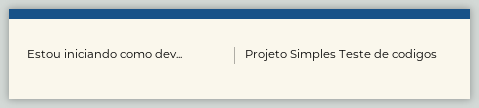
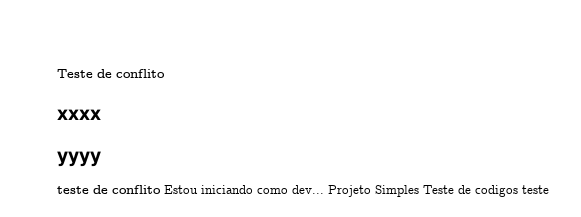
(27, 54) none -> [57,69,165,78] [57,109,101,120] [57,151,101,167] [57,185,161,194] Teste de conflito // xxxx // yyyy // teste de conflito
(438, 55) none -> [522,185,549,194] teste

